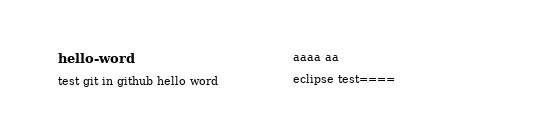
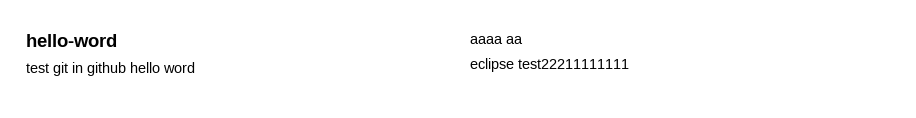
[338,75,395,83] test==== -> [518,59,629,69] test22211111111

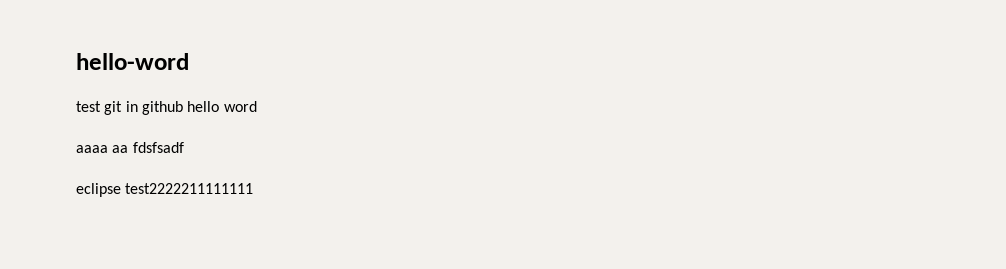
(523, 40) none -> [132,142,184,153] fdsfsadf
[518,59,629,69] test22211111111 -> [125,183,254,194] test2222211111111

